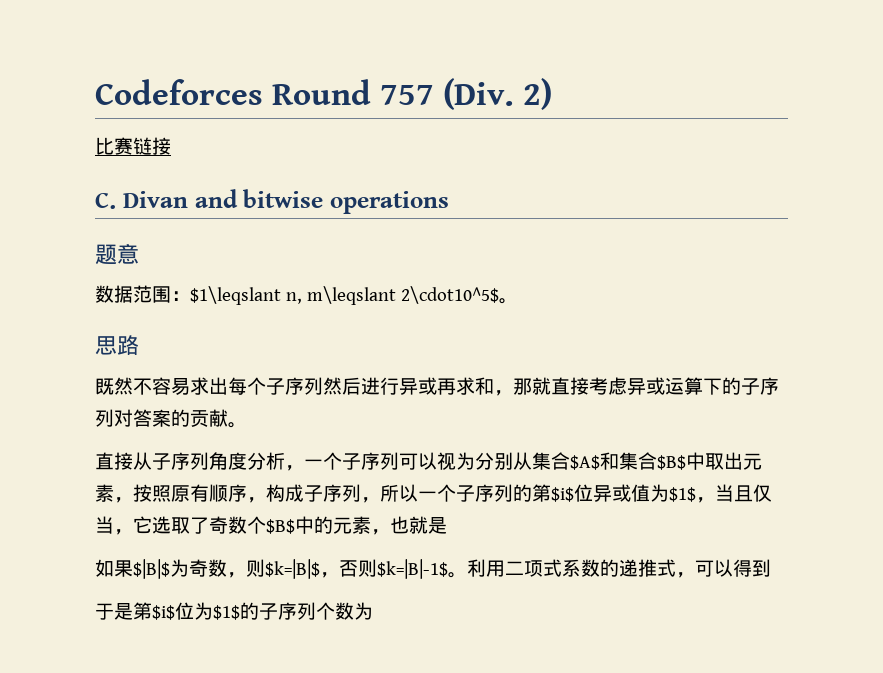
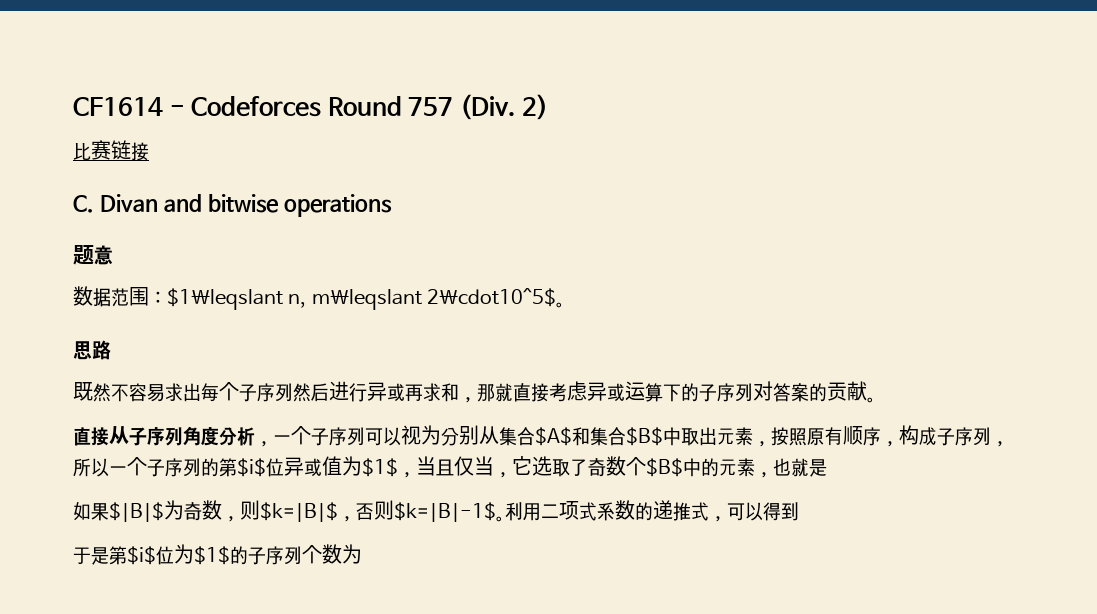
(95, 92) none -> [73,97,185,116] CF1614 -

